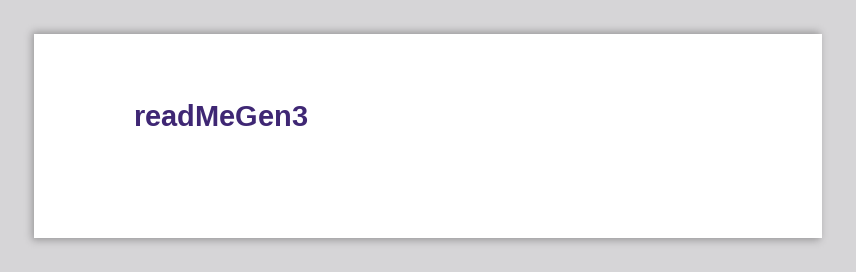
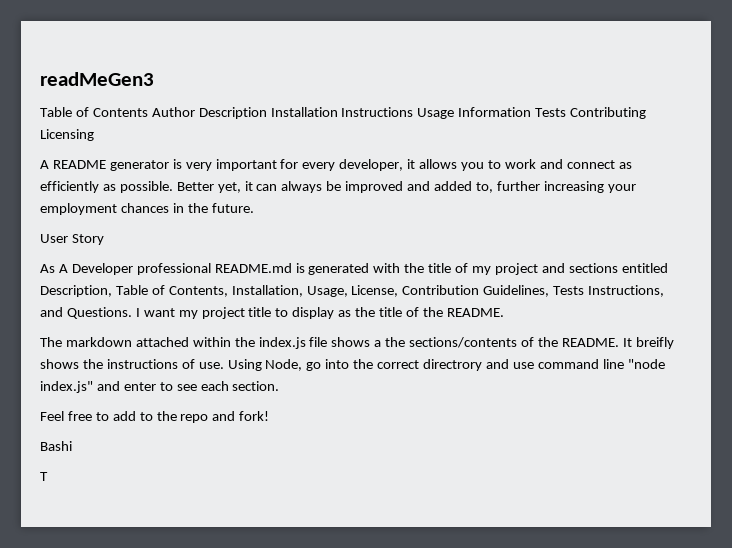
(308, 115) none -> [40,107,647,119] [40,129,94,141] [40,159,632,171] [40,181,636,193] [40,203,254,215] [40,234,104,245] [40,263,668,275] [40,285,665,297] [40,307,504,319] [40,337,674,349] [40,359,665,371] [40,381,280,393] [40,411,270,423] [40,441,72,451] [40,472,48,481] // Table of Contents Author Description Installation Instructions Usage Information Tests Contributing Licensing // A README generator is very important for every developer, it allows you to work and connect as efficiently as possible. Better yet, it can always be improved and added to, further increasing your employment chances in the future. // User Story // As A Developer professional README.md is generated with the title of my project and sections entitled Description, Table of Contents, Installation, Usage, License, Contribution Guidelines, Tests Instructions, and Questions. I want my project title to display as the title of the README. // The markdown attached within the index.js file shows a the sections/contents of the README. It breifly shows the instructions of use. Using Node, go into the correct directrory and use command line "node index.js" and enter to see each section. // Feel free to add to the repo and fork! // Bashi // T

